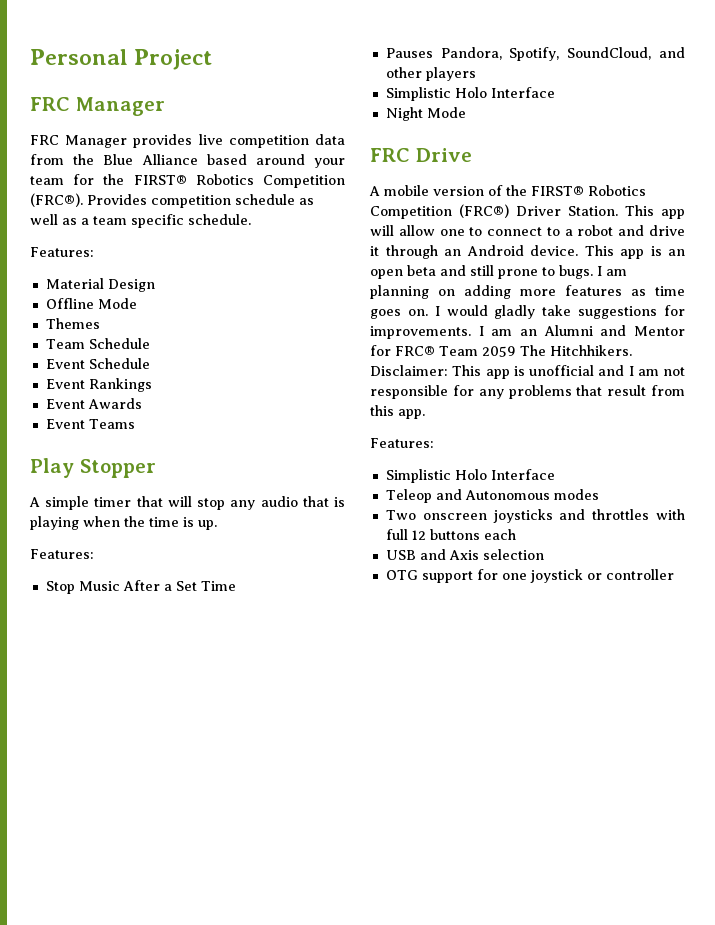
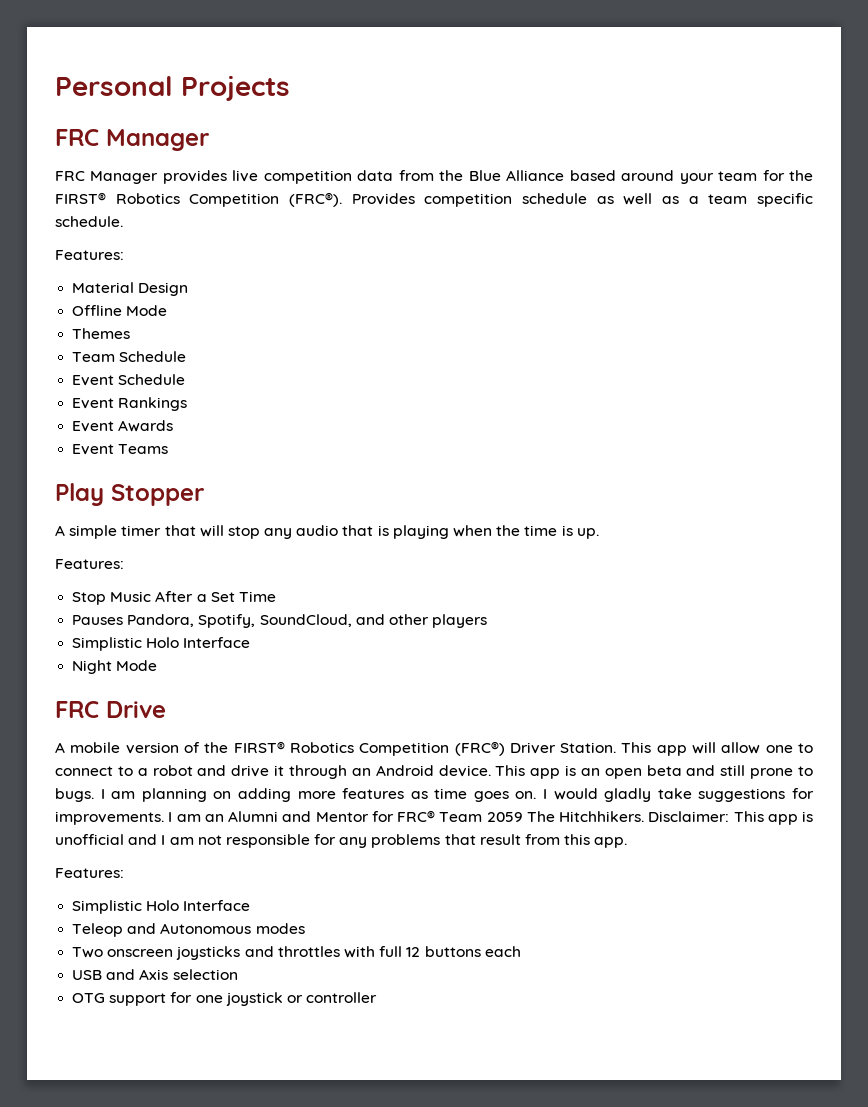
[134,49,213,70] Project -> [181,75,290,101] Projects

